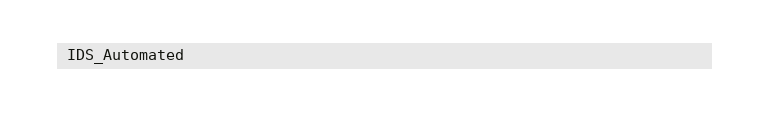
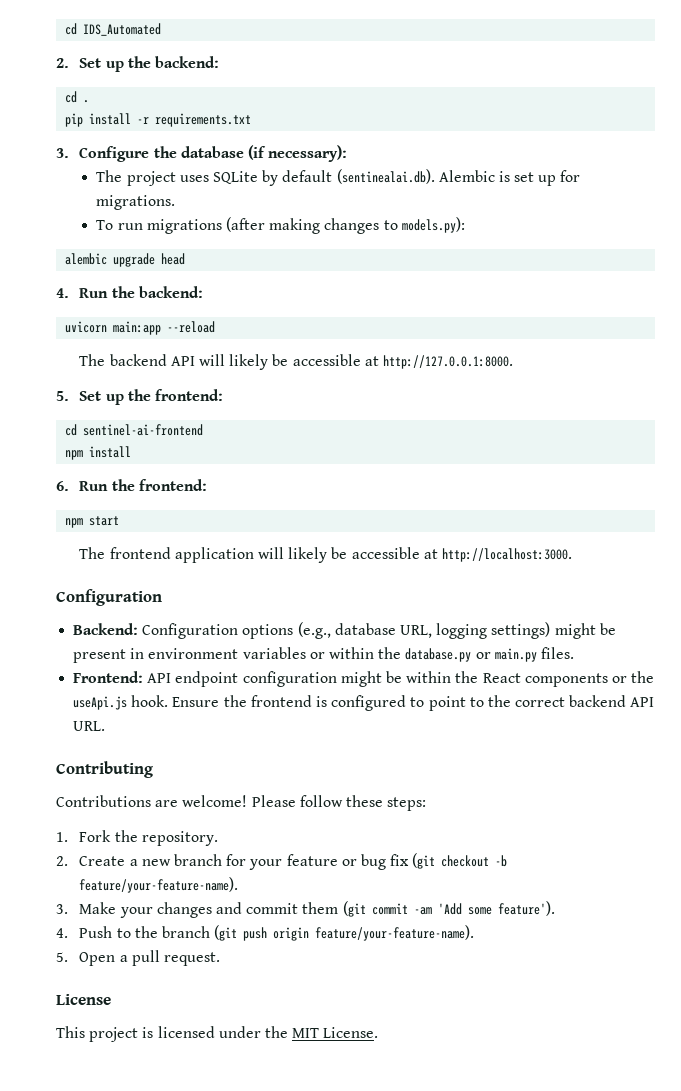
(66, 56) none -> [65,23,78,35] cd
(184, 56) none -> [56,56,219,72] [65,91,90,103] [65,113,252,127] [56,145,348,162] [96,169,581,186] [96,195,176,210] [96,217,465,234] [65,253,186,267] [56,286,203,298] [65,321,216,335] [79,354,513,370] [56,389,223,405] [65,424,204,436] [65,446,132,460] [56,479,207,491] [65,516,120,528] [79,547,572,563] [56,589,162,606] [73,622,616,639] [73,647,574,663] [73,671,655,687] [73,695,655,711] [73,721,106,731] [56,761,153,778] [56,795,427,811] [56,830,218,846] [56,853,508,870] [79,877,239,893] [56,901,555,918] [56,925,475,941] [56,950,220,966] [56,994,111,1005] [56,1026,379,1042] // 2. Set up the backend: // cd . // pip install -r requirements.txt // 3. Configure the database (if necessary): // The project uses SQLite by default (sentinealai.db). Alembic is set up for migrations. // To run migrations (after making changes to models.py): // alembic upgrade head // 4. Run the backend: // uvicorn main:app --reload // The backend API will likely be accessible at http://127.0.0.1:8000. // 5. Set up the frontend: // cd sentinel-ai-frontend // npm install // 6. Run the frontend: // npm start // The frontend application will likely be accessible at http://localhost:3000. // Configuration // Backend: Configuration options (e.g., database URL, logging settings) might be present in environment variables or within the database.py or main.py files. // Frontend: API endpoint configuration might be within the React components or the useApi.js hook. Ensure the frontend is configured to point to the correct backend API URL. // Contributing // Contributions are welcome! Please follow these steps: // 1. Fork the repository. // 2. Create a new branch for your feature or bug fix (git checkout -b feature/your-feature-name). // 3. Make your changes and commit them (git commit -am 'Add some feature'). // 4. Push to the branch (git push origin feature/your-feature-name). // 5. Open a pull request. // License // This project is licensed under the MIT License.

